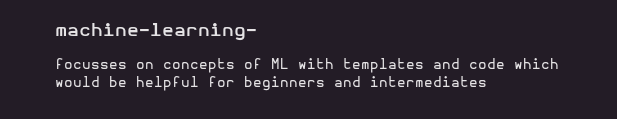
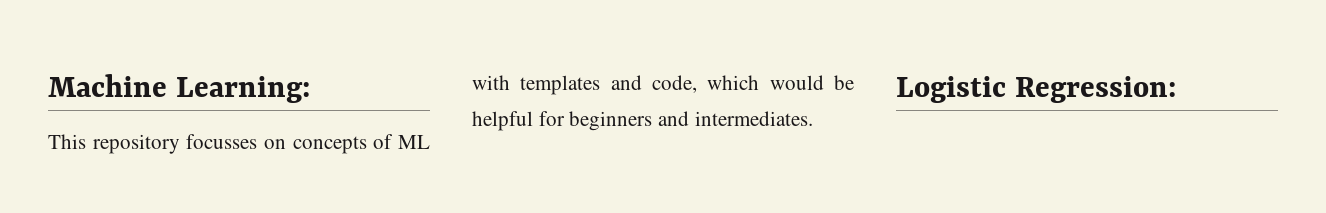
[55,23,257,41] machine-learning- // -> [48,74,311,103] [48,134,180,154] Machine Learning: // This repository
[469,58,505,69] code -> [652,75,697,93] code,
[370,76,487,87] intermediates -> [694,111,813,126] [896,76,1177,103] intermediates. // Logistic Regression:

